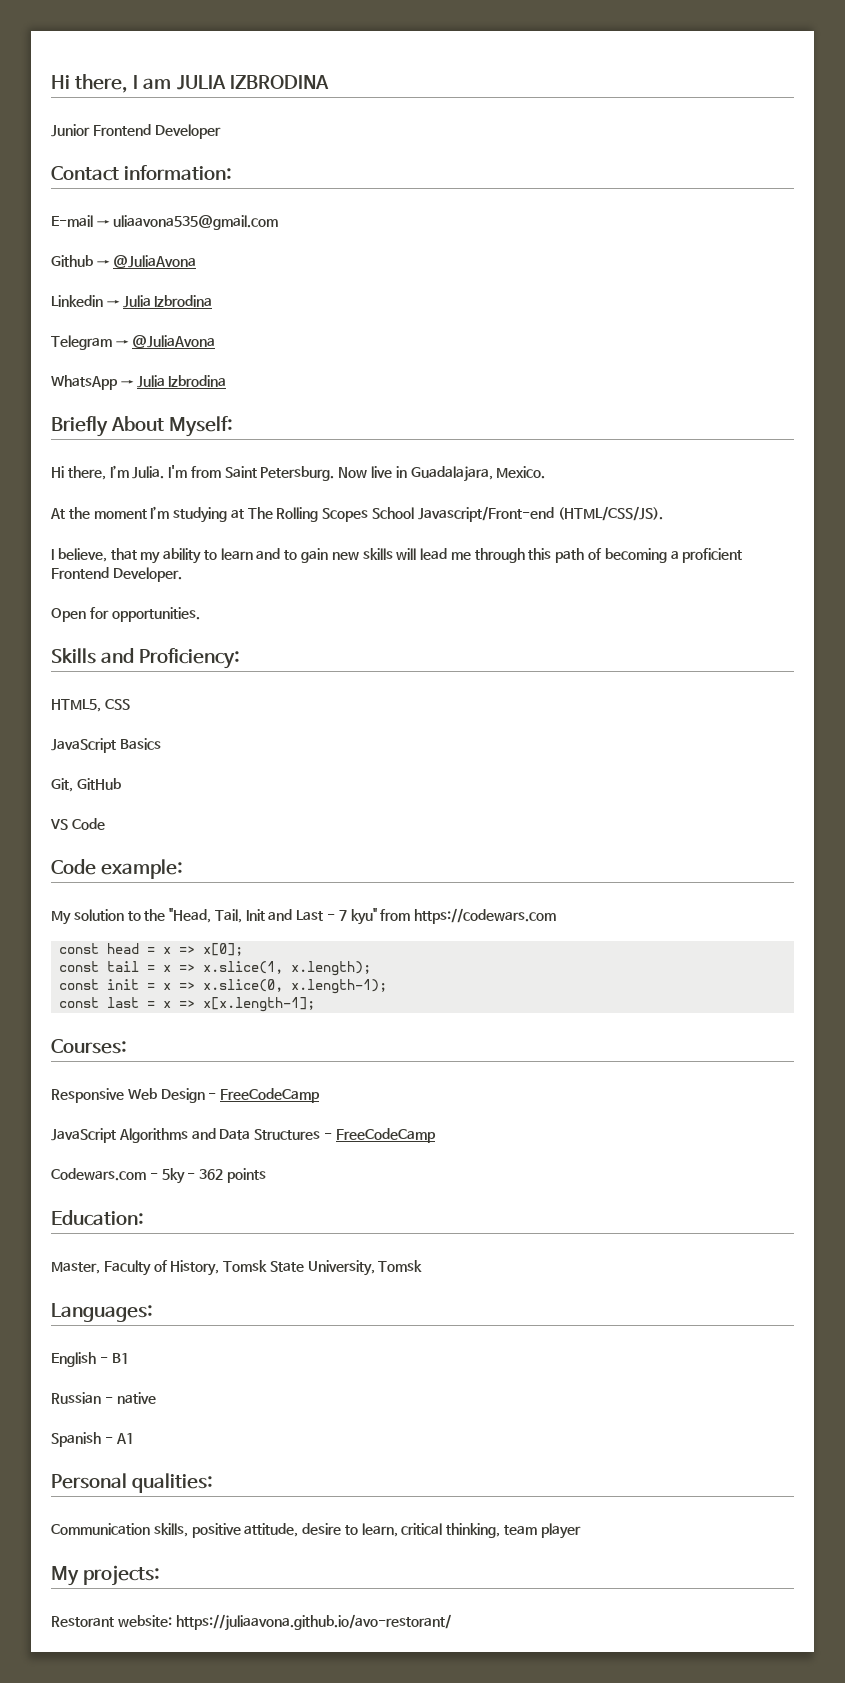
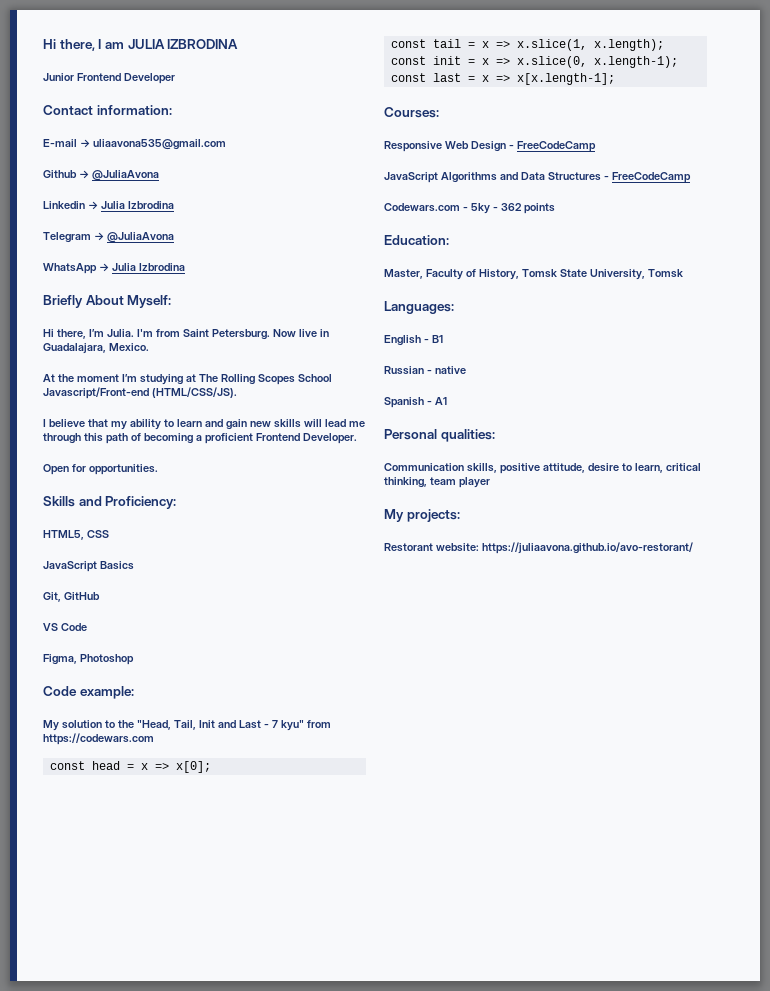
[57,548,107,562] believe, -> [48,419,85,427] believe
[284,550,298,560] to -> (223, 423) none
(105, 824) none -> [43,654,134,665] // Figma, Photoshop

